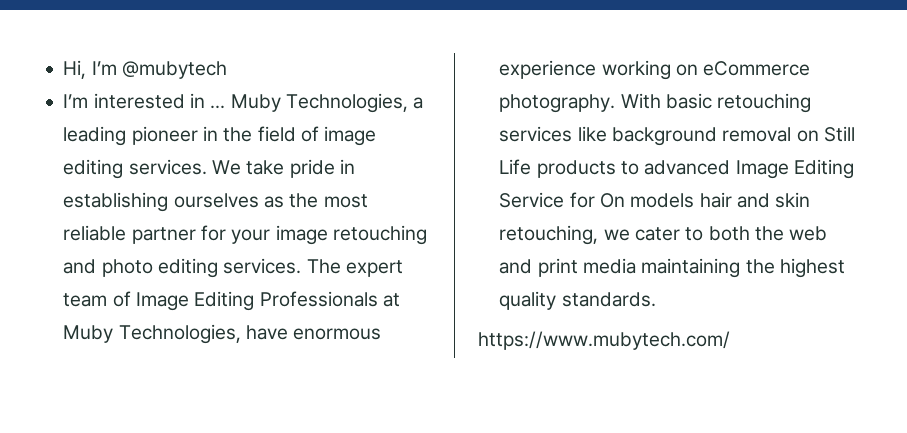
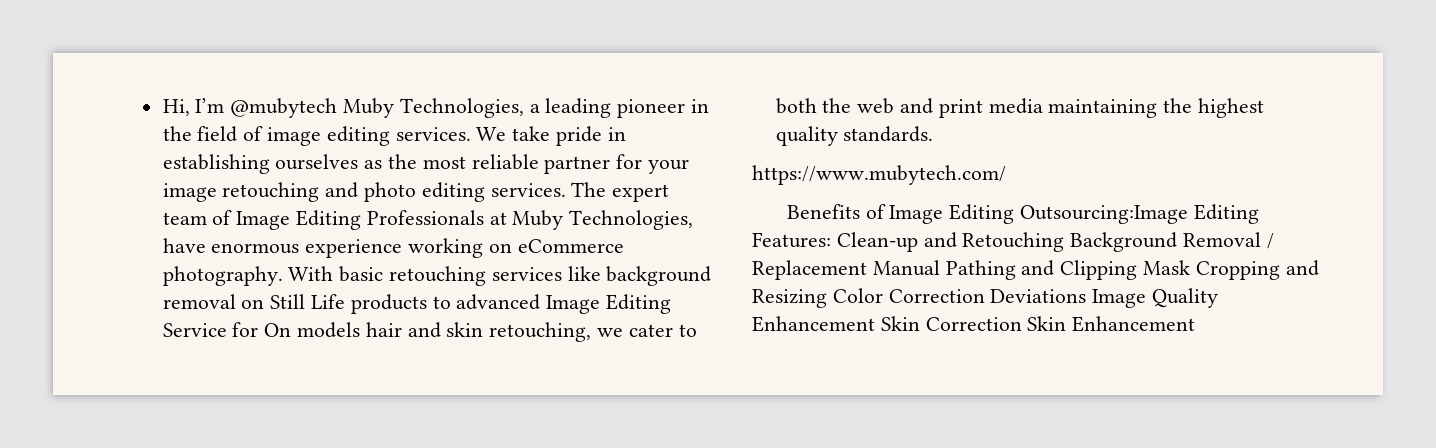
[63,93,226,109] // I’m interested in ... -> (338, 108) none
(730, 340) none -> [786,204,1259,224] [752,232,1274,252] [752,260,1319,280] [752,288,1219,308] [752,316,1196,332] // Benefits of Image Editing Outsourcing:Image Editing Features: Clean-up and Retouching Background Removal / Replacement Manual Pathing and Clipping Mask Cropping and Resizing Color Correction Deviations Image Quality Enhancement Skin Correction Skin Enhancement

